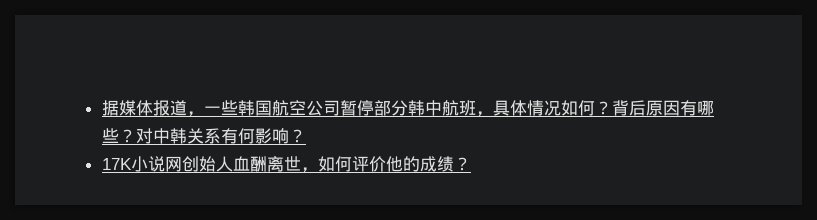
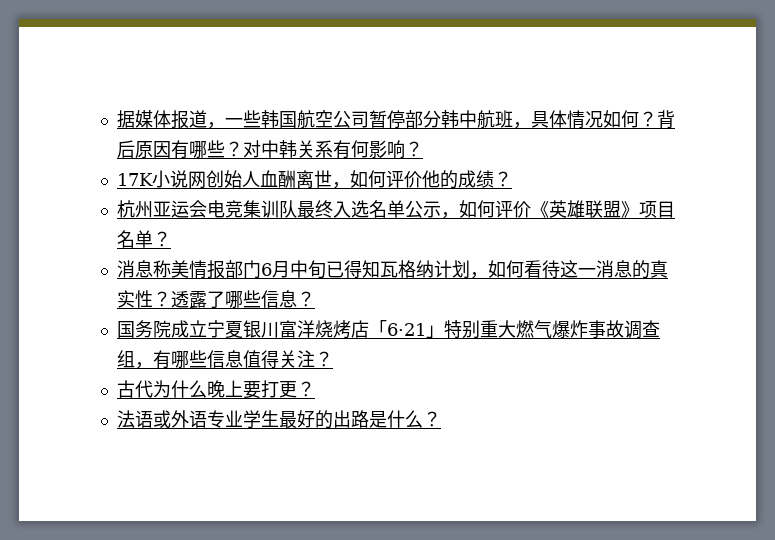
(471, 164) none -> [116,200,675,219] [116,230,171,248] [116,260,668,279] [116,290,315,309] [116,320,660,339] [116,350,333,369] [116,380,315,399] [116,410,441,429] // 杭州亚运会电竞集训队最终入选名单公示，如何评价《英雄联盟》项目名单？ // 消息称美情报部门6月中旬已得知瓦格纳计划，如何看待这一消息的真实性？透露了哪些信息？ // 国务院成立宁夏银川富洋烧烤店「6·21」特别重大燃气爆炸事故调查组，有哪些信息值得关注？ // 古代为什么晚上要打更？ // 法语或外语专业学生最好的出路是什么？

